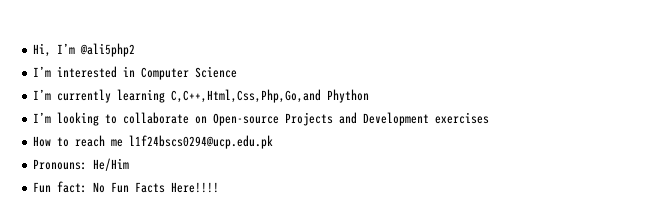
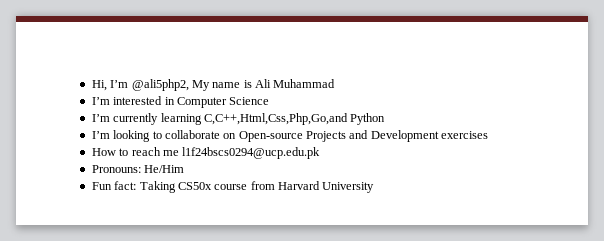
[80,43,136,57] @ali5php2 -> [131,79,336,91] @ali5php2, My name is Ali Muhammad
[327,89,370,103] Phython -> [350,113,386,125] Python
[93,182,220,193] No Fun Facts Here!!!! -> [139,181,375,193] Taking CS50x course from Harvard University

